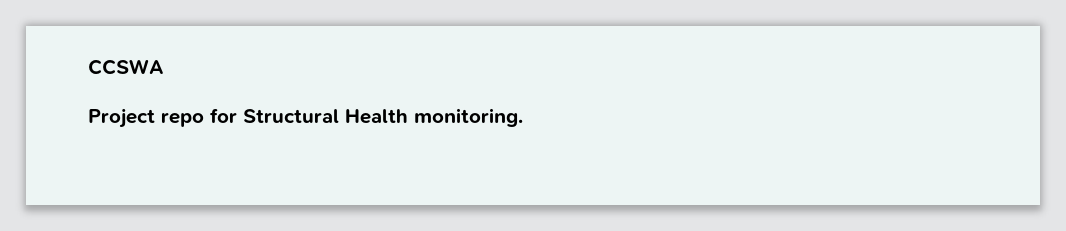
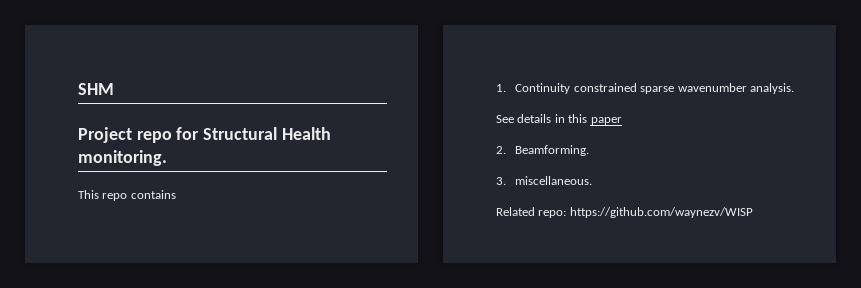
[88,59,164,75] CCSWA -> [78,83,114,95] SHM
(523, 117) none -> [78,190,176,201] [496,83,794,94] [496,114,622,125] [496,145,590,156] [496,176,593,185] [496,207,753,218] // This repo contains // 1. Continuity constrained sparse wavenumber analysis. // See details in this paper // 2. Beamforming. // 3. miscellaneous. // Related repo: https://github.com/waynezv/WISP

